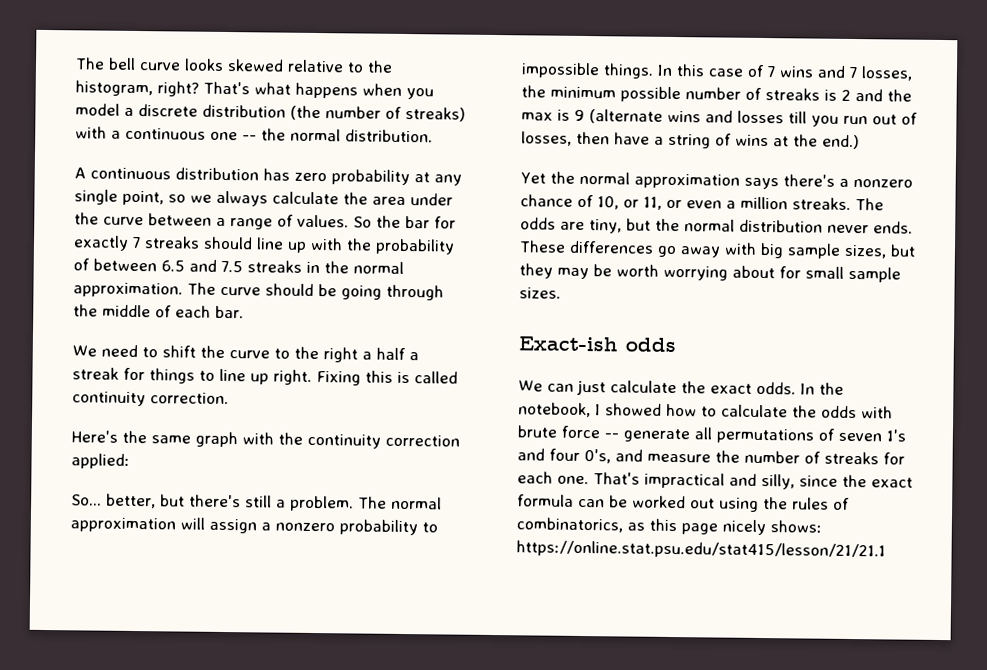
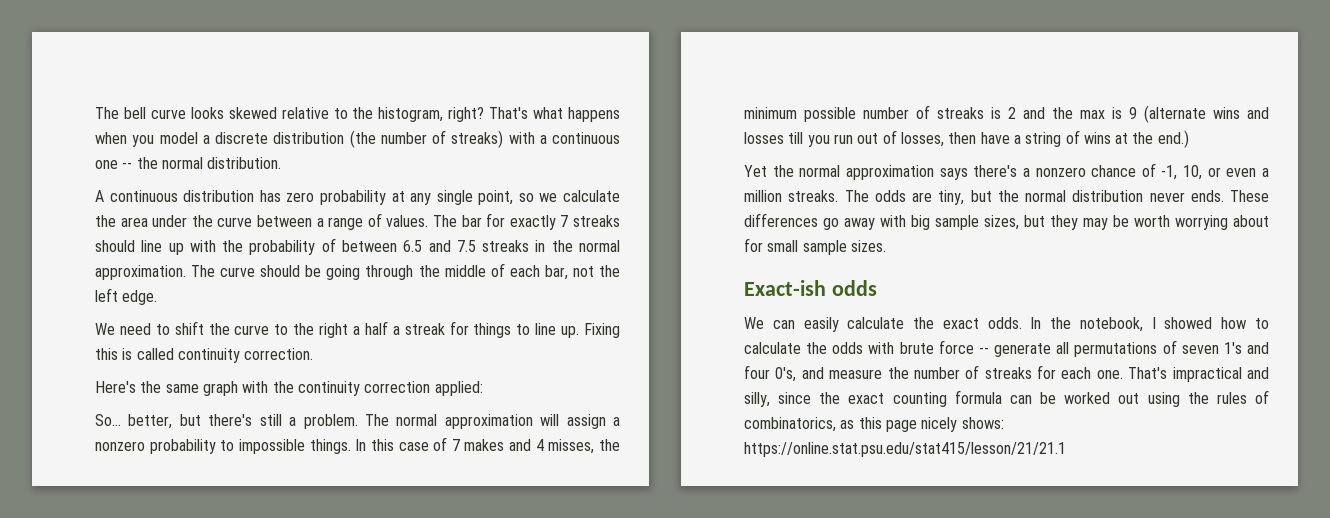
[216,190,268,207] always -> (558, 197) none
[353,215,401,228] So the -> [433,215,458,227] The
[215,305,244,319] bar. -> [544,265,621,280] [95,288,158,305] bar, not the left edge.
[250,369,312,385] up right. -> [561,326,580,338] up.
[779,65,913,81] wins and 7 losses, -> [464,439,595,454] makes and 4 misses,
(594, 201) none -> [1161,165,1178,180] -1,
[643,196,682,210] 11, or -> (1221, 172) none
[576,379,606,396] just -> [803,317,839,332] easily
(913, 482) none -> [892,392,947,407] counting

